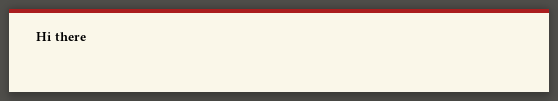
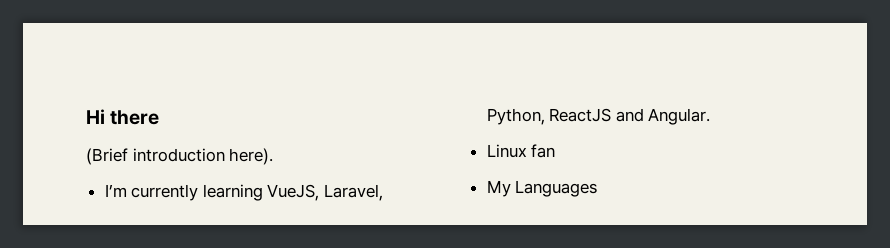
(86, 36) none -> [86,148,274,165] [104,184,384,201] [486,108,711,125] [486,144,556,158] [486,180,598,197] // (Brief introduction here). // I’m currently learning VueJS, Laravel, Python, ReactJS and Angular. // Linux fan // My Languages

